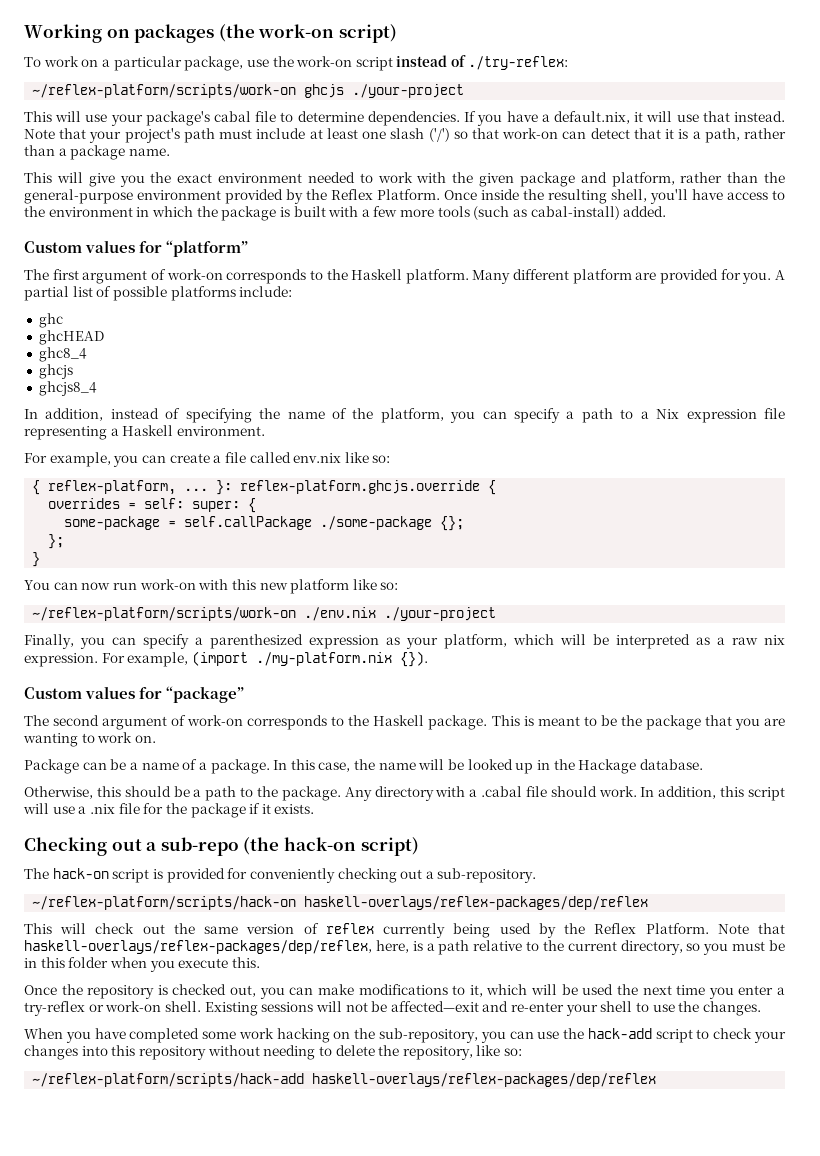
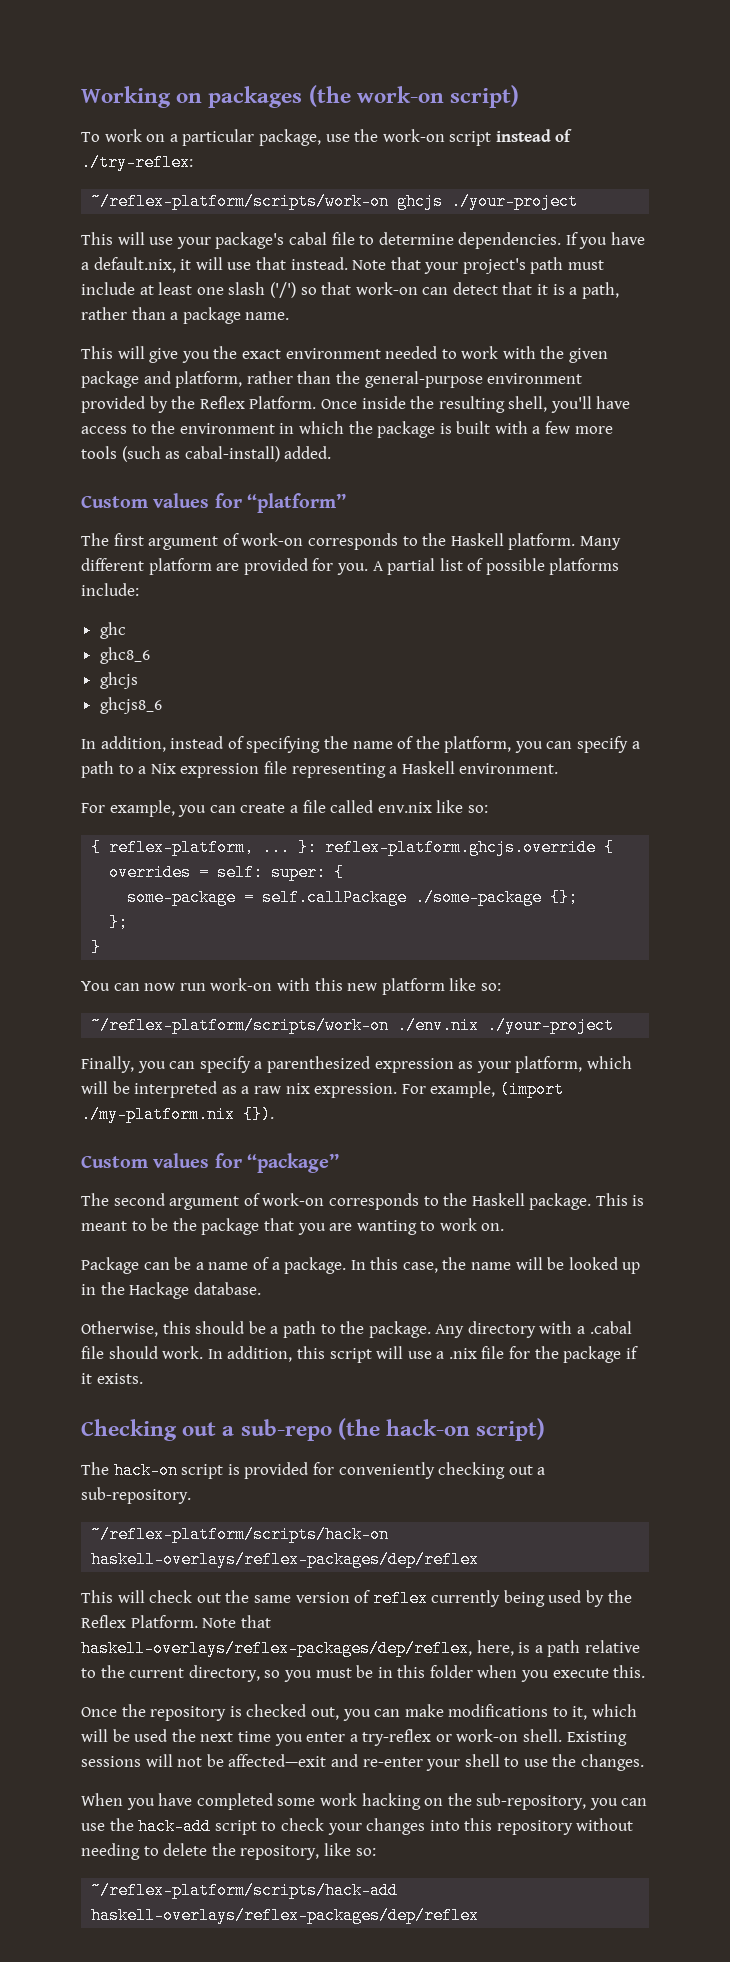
[38,330,104,345] [38,347,87,362] ghcHEAD // ghc8_4 -> [99,647,150,664] ghc8_6
[38,381,97,396] ghcjs8_4 -> [99,697,162,714] ghcjs8_6

